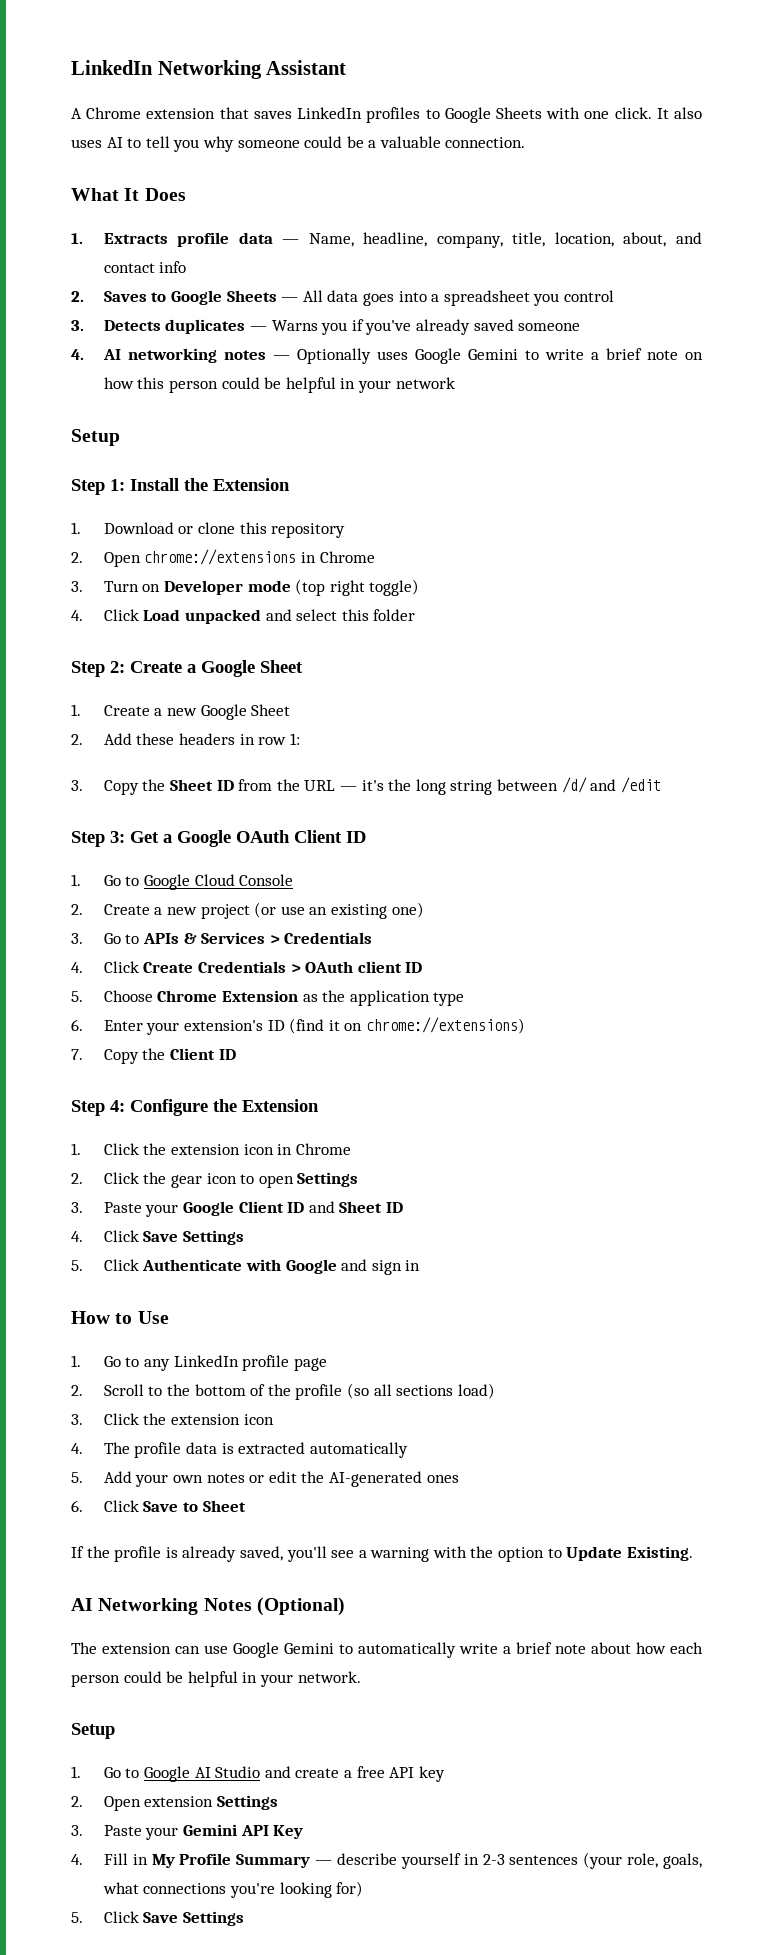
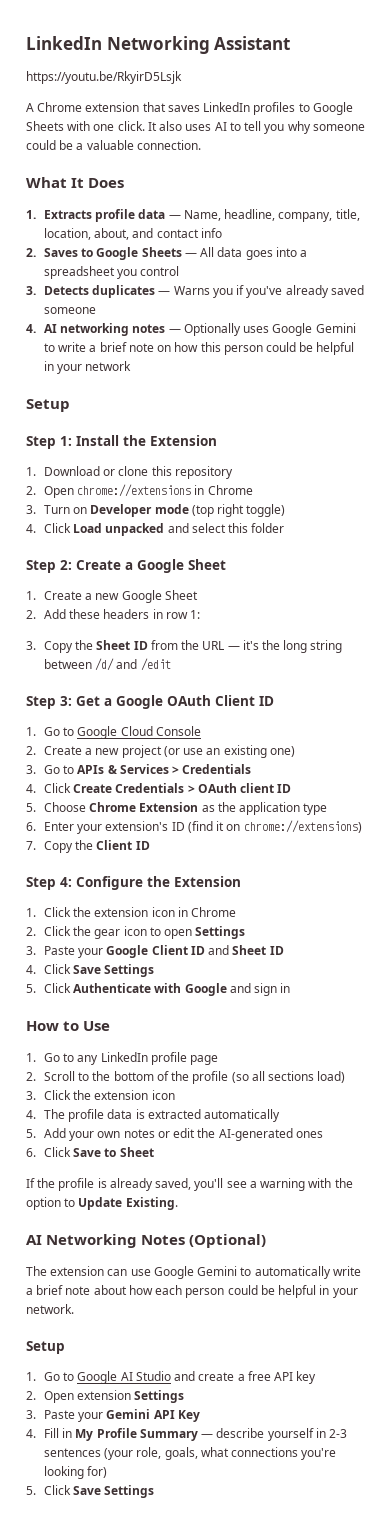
(347, 67) none -> [26,71,182,84] // https://youtu.be/RkyirD5Lsjk

